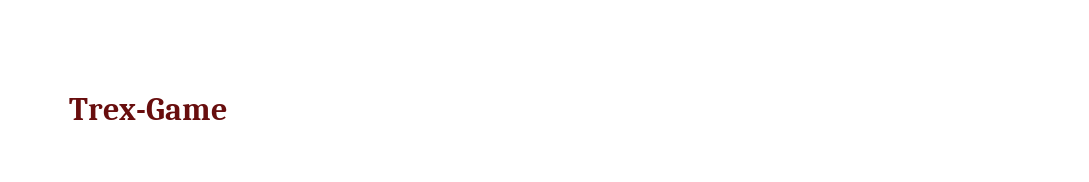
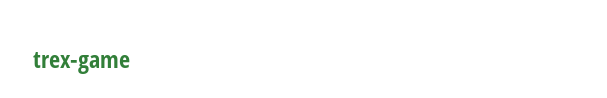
[69,98,227,120] Trex-Game -> [33,52,130,74] trex-game

